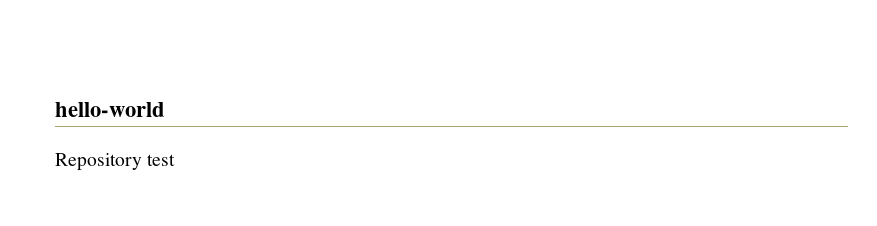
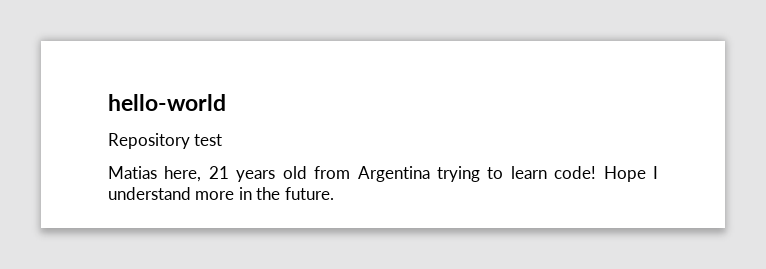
(176, 160) none -> [108,166,658,182] [108,187,334,200] // Matias here, 21 years old from Argentina trying to learn code! Hope I understand more in the future.

